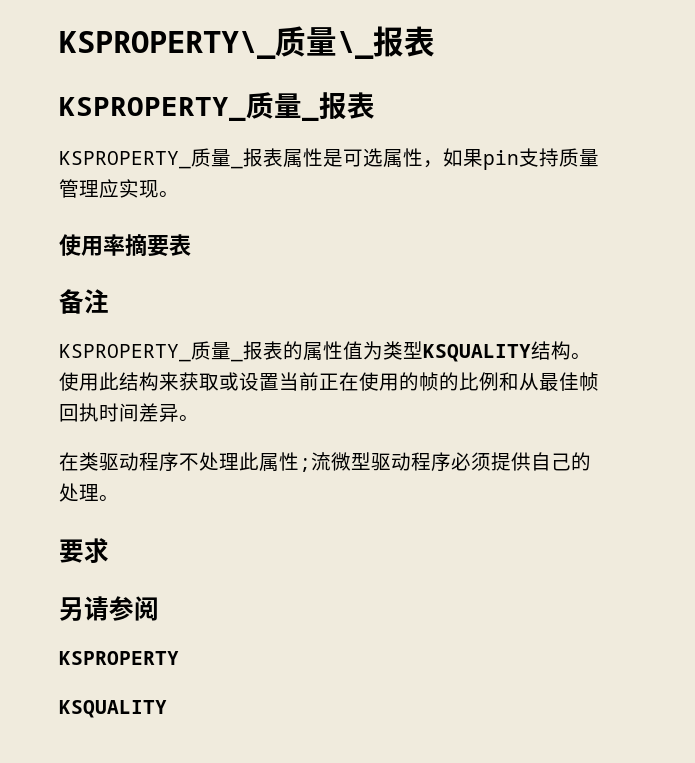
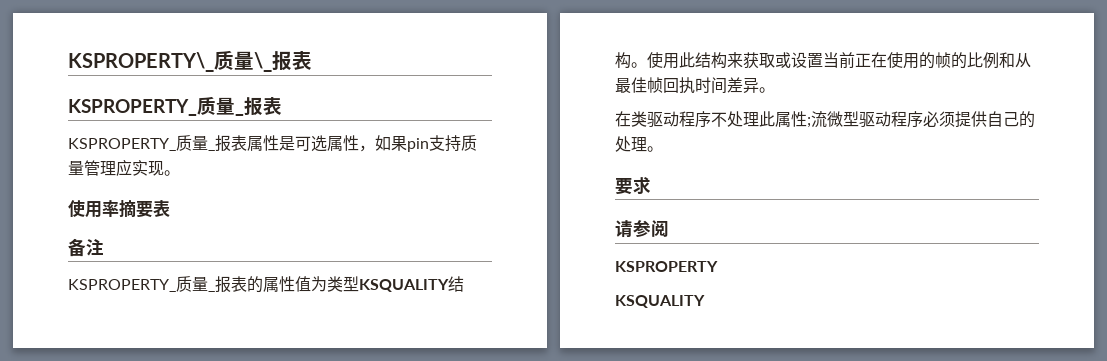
[59,597,84,621] 另 -> (651, 185) none

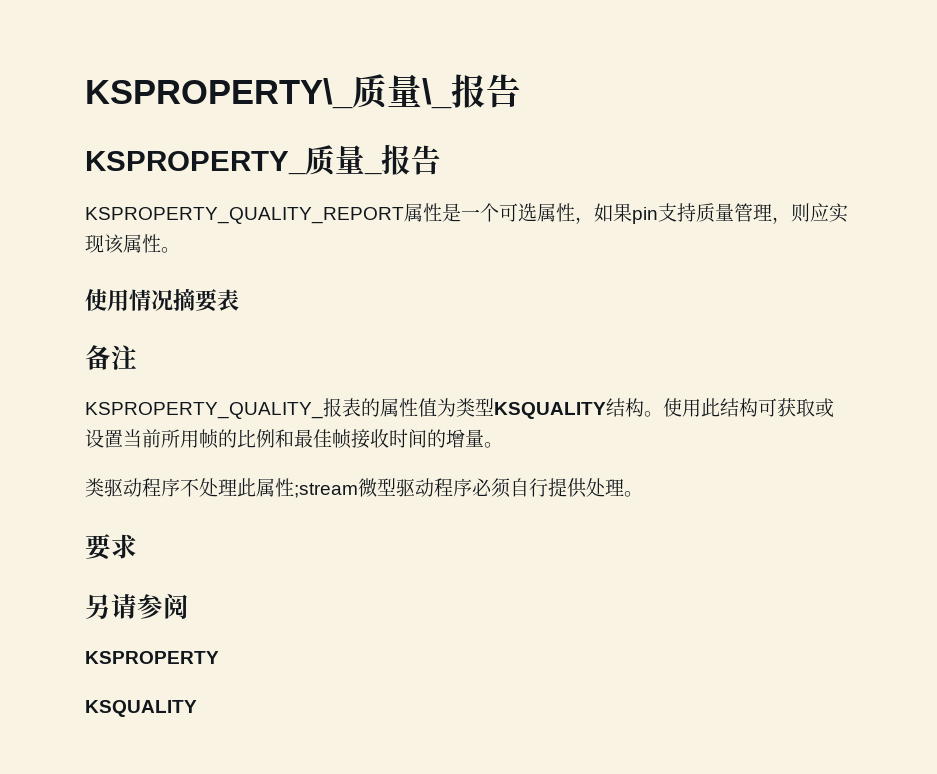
[292,50,312,70] [68,96,282,116] [68,135,295,152] 表 // KSPROPERTY_质量_报表 // KSPROPERTY_质量_报表属性是 -> [486,74,521,108] [85,144,441,175] [85,203,499,224] 告 // KSPROPERTY_质量_报告 // KSPROPERTY_QUALITY_REPORT属性是一个
[116,159,164,176] 应实现 -> [772,203,848,224] [85,234,161,254] ，则应实现该属性
[102,200,119,217] 率 -> [129,289,173,311] 情况
[68,276,215,292] KSPROPERTY_质量_ -> [85,402,323,419] KSPROPERTY_QUALITY_
[727,52,743,68] 来 -> [758,398,777,417] 可
[855,52,1031,69] [615,77,775,94] [615,111,631,127] 正在使用的帧的比例和从最佳帧回执时间差异。 // 在 -> [161,429,503,449] 所用帧的比例和最佳帧接收时间的增量。 //
[807,111,827,128] ;流 -> [294,483,358,498] ;stream
[955,111,1035,128] 提供自己的 -> [510,478,587,498] 自行提供
(651, 185) none -> [85,594,111,619] 另

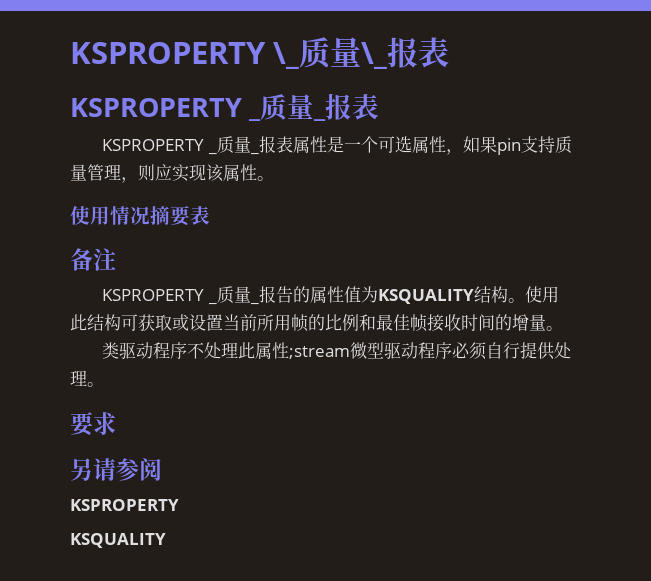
[85,78,353,109] KSPROPERTY\_ -> [70,42,300,69] KSPROPERTY \_
[486,74,521,108] [85,144,441,175] [85,207,404,224] 告 // KSPROPERTY_质量_报告 // KSPROPERTY_QUALITY_REPORT -> [418,37,450,68] [70,98,242,117] [248,93,380,121] [102,139,205,151] [207,136,293,155] 表 // KSPROPERTY _质量_报表 // KSPROPERTY _质量_报表
[85,398,361,419] KSPROPERTY_QUALITY_报表 -> [102,289,205,301] [207,286,293,305] KSPROPERTY _质量_报告
[456,398,494,417] 类型 -> (378, 294) none

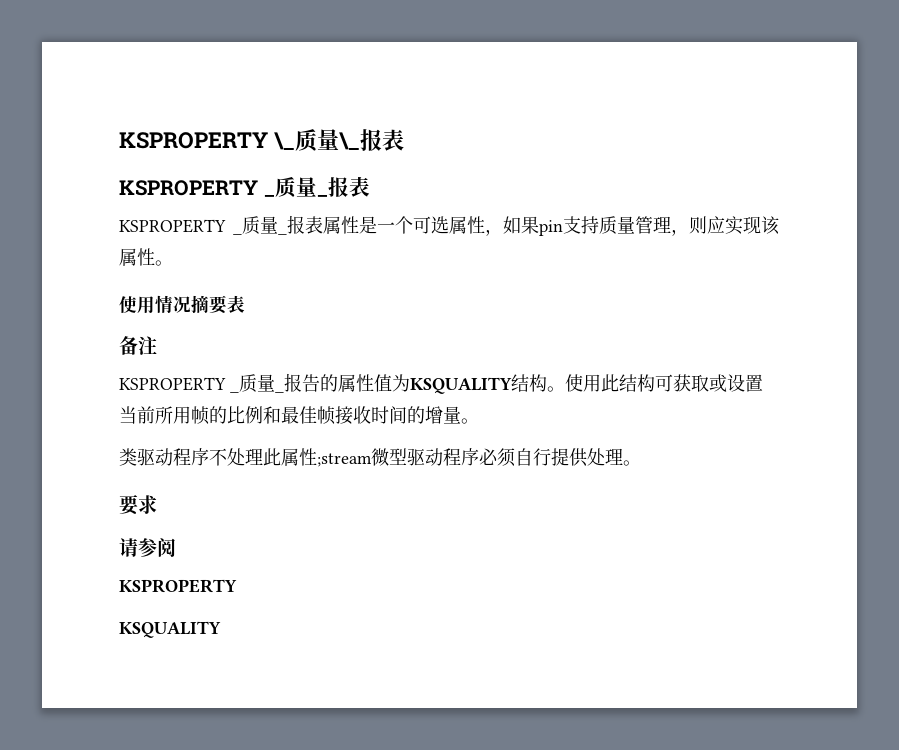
[70,458,93,481] 另 -> (157, 504) none

